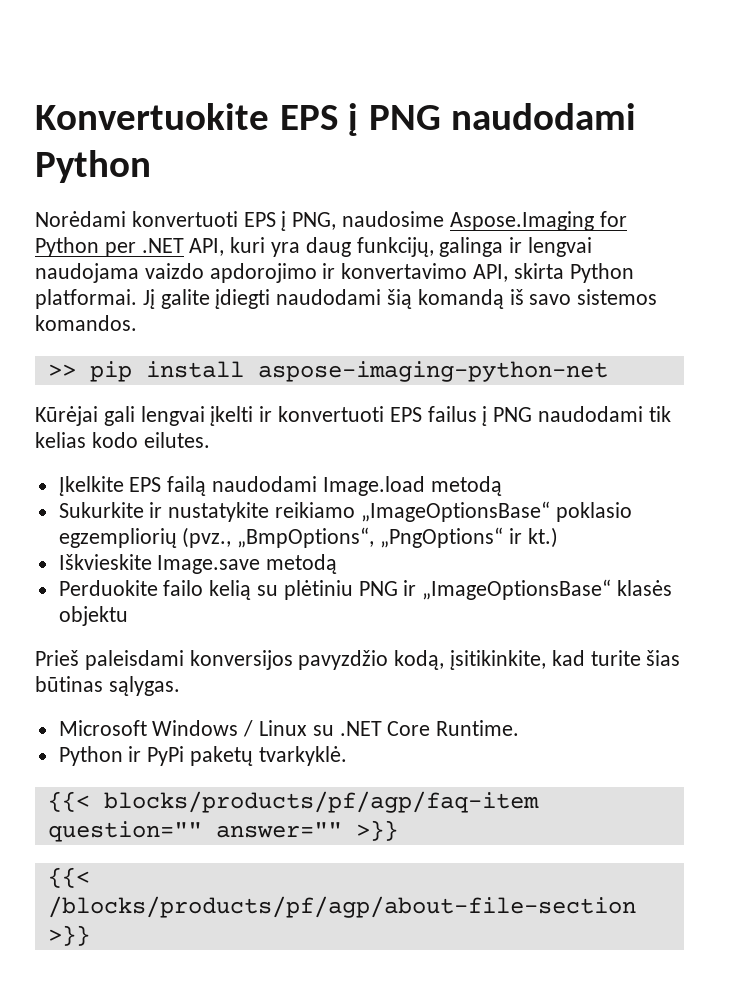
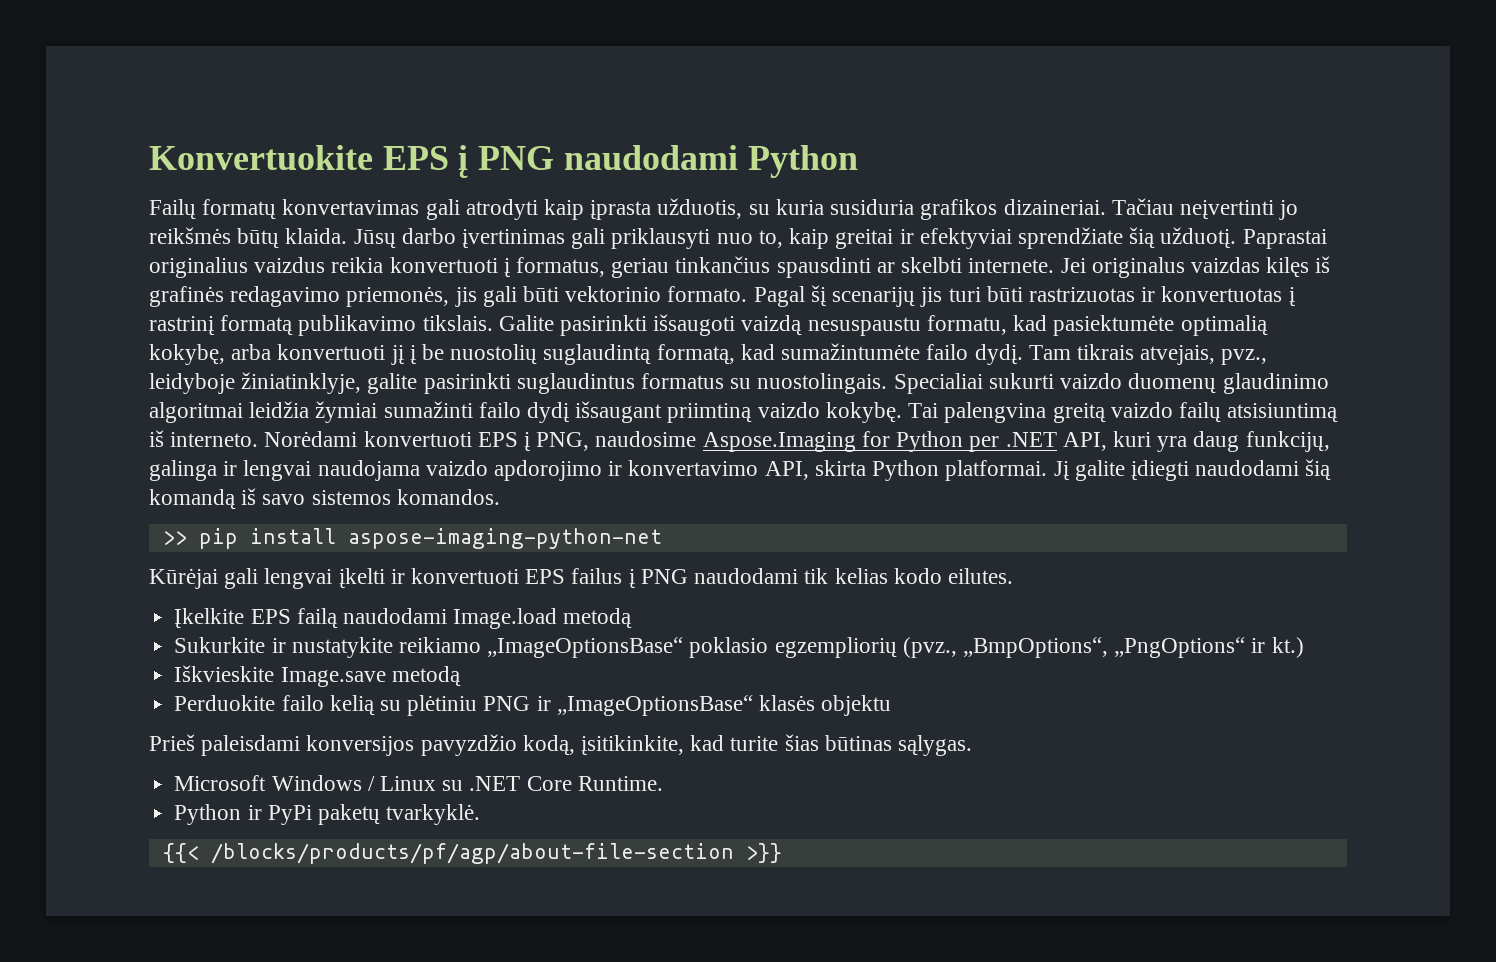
(151, 166) none -> [149,198,1299,220] [149,227,1327,249] [149,256,1331,278] [149,285,1295,307] [149,314,1268,336] [149,343,1268,365] [149,372,1329,394] [149,401,1339,423] [149,430,259,447] Failų formatų konvertavimas gali atrodyti kaip įprasta užduotis, su kuria susiduria grafikos dizaineriai. Tačiau neįvertinti jo reikšmės būtų klaida. Jūsų darbo įvertinimas gali priklausyti nuo to, kaip greitai ir efektyviai sprendžiate šią užduotį. Paprastai originalius vaizdus reikia konvertuoti į formatus, geriau tinkančius spausdinti ar skelbti internete. Jei originalus vaizdas kilęs iš grafinės redagavimo priemonės, jis gali būti vektorinio formato. Pagal šį scenarijų jis turi būti rastrizuotas ir konvertuotas į rastrinį formatą publikavimo tikslais. Galite pasirinkti išsaugoti vaizdą nesuspaustu formatu, kad pasiektumėte optimalią kokybę, arba konvertuoti jį į be nuostolių suglaudintą formatą, kad sumažintumėte failo dydį. Tam tikrais atvejais, pvz., leidyboje žiniatinklyje, galite pasirinkti suglaudintus formatus su nuostolingais. Specialiai sukurti vaizdo duomenų glaudinimo algoritmai leidžia žymiai sumažinti failo dydį išsaugant priimtiną vaizdo kokybę. Tai palengvina greitą vaizdo failų atsisiuntimą iš interneto.
[47,791,539,813] [47,820,398,842] // {{< blocks/products/pf/agp/faq-item question="" answer="" >}} -> (481, 814) none

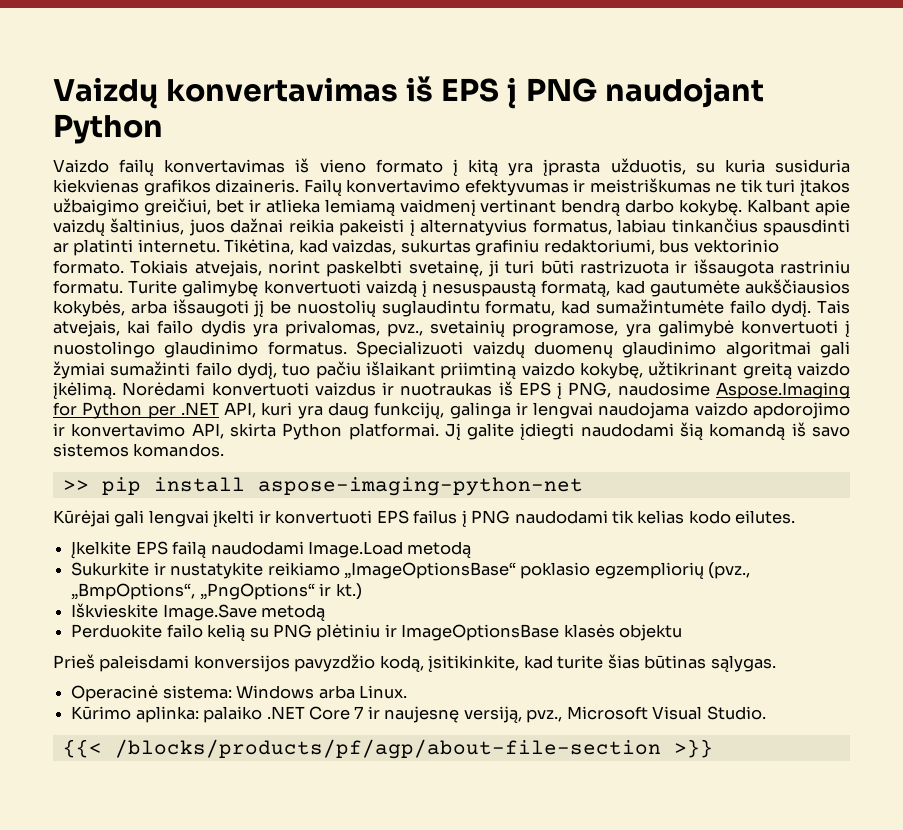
[149,145,373,170] Konvertuokite -> [53,76,434,109] Vaizdų konvertavimas iš
[563,145,738,170] naudodami -> [604,77,764,108] naudojant
[149,199,585,220] Failų formatų konvertavimas gali atrodyti kaip -> [53,158,534,176] Vaizdo failų konvertavimas iš vieno formato į kitą yra
[920,198,1299,220] [149,227,1327,249] [149,256,1331,278] [149,285,1295,307] [149,314,1268,336] [149,343,1268,365] [149,372,1123,394] grafikos dizaineriai. Tačiau neįvertinti jo reikšmės būtų klaida. Jūsų darbo įvertinimas gali priklausyti nuo to, kaip greitai ir efektyviai sprendžiate šią užduotį. Paprastai originalius vaizdus reikia konvertuoti į formatus, geriau tinkančius spausdinti ar skelbti internete. Jei originalus vaizdas kilęs iš grafinės redagavimo priemonės, jis gali būti vektorinio formato. Pagal šį scenarijų jis turi būti rastrizuotas ir konvertuotas į rastrinį formatą publikavimo tikslais. Galite pasirinkti išsaugoti vaizdą nesuspaustu formatu, kad pasiektumėte optimalią kokybę, arba konvertuoti jį į be nuostolių suglaudintą formatą, kad sumažintumėte failo dydį. Tam tikrais atvejais, pvz., leidyboje žiniatinklyje, galite pasirinkti suglaudintus formatus su nuostolingais. Specialiai sukurti vaizdo -> [53,178,850,196] [53,198,850,216] [53,218,851,236] [53,239,779,256] [53,259,850,277] [53,279,851,297] [53,299,850,317] [53,320,850,337] [53,341,525,358] kiekvienas grafikos dizaineris. Failų konvertavimo efektyvumas ir meistriškumas ne tik turi įtakos užbaigimo greičiui, bet ir atlieka lemiamą vaidmenį vertinant bendrą darbo kokybę. Kalbant apie vaizdų šaltinius, juos dažnai reikia pakeisti į alternatyvius formatus, labiau tinkančius spausdinti ar platinti internetu. Tikėtina, kad vaizdas, sukurtas grafiniu redaktoriumi, bus vektorinio formato. Tokiais atvejais, norint paskelbti svetainę, ji turi būti rastrizuota ir išsaugota rastriniu formatu. Turite galimybę konvertuoti vaizdą į nesuspaustą formatą, kad gautumėte aukščiausios kokybės, arba išsaugoti jį be nuostolių suglaudintu formatu, kad sumažintumėte failo dydį. Tais atvejais, kai failo dydis yra privalomas, pvz., svetainių programose, yra galimybė konvertuoti į nuostolingo glaudinimo formatus. Specializuoti vaizdų
[249,401,310,418] leidžia -> [820,341,850,358] gali
[527,401,1339,423] [149,430,472,447] dydį išsaugant priimtiną vaizdo kokybę. Tai palengvina greitą vaizdo failų atsisiuntimą iš interneto. Norėdami konvertuoti -> [237,361,851,379] [53,381,513,399] dydį, tuo pačiu išlaikant priimtiną vaizdo kokybę, užtikrinant greitą vaizdo įkėlimą. Norėdami konvertuoti vaizdus ir nuotraukas iš
[453,608,558,629] Image.load -> [307,541,403,558] Image.Load
[280,667,386,687] Image.save -> [162,604,257,621] Image.Save
[407,695,753,716] plėtiniu PNG ir „ImageOptionsBase“ -> [272,624,560,641] PNG plėtiniu ir ImageOptionsBase
[174,775,663,791] [174,804,481,825] Microsoft Windows / Linux su .NET Core Runtime. // Python ir PyPi paketų tvarkyklė. -> [71,685,407,702] [71,706,766,723] Operacinė sistema: Windows arba Linux. // Kūrimo aplinka: palaiko .NET Core 7 ir naujesnę versiją, pvz., Microsoft Visual Studio.

